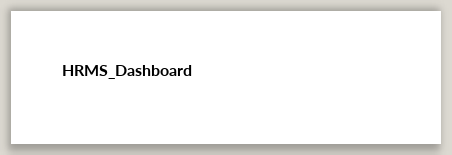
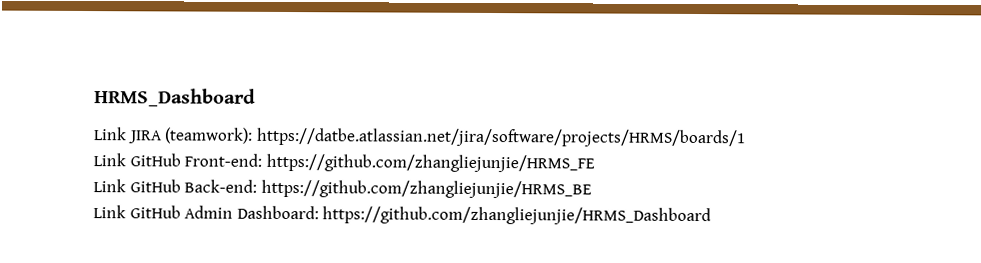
(192, 72) none -> [93,127,746,148] [93,153,595,173] [93,179,592,199] [93,205,712,226] // Link JIRA (teamwork): https://datbe.atlassian.net/jira/software/projects/HRMS/boards/1 // Link GitHub Front-end: https://github.com/zhangliejunjie/HRMS_FE // Link GitHub Back-end: https://github.com/zhangliejunjie/HRMS_BE // Link GitHub Admin Dashboard: https://github.com/zhangliejunjie/HRMS_Dashboard

